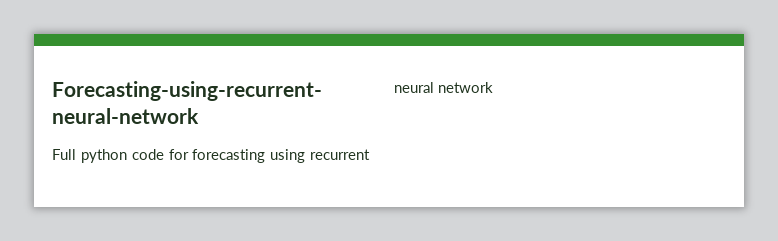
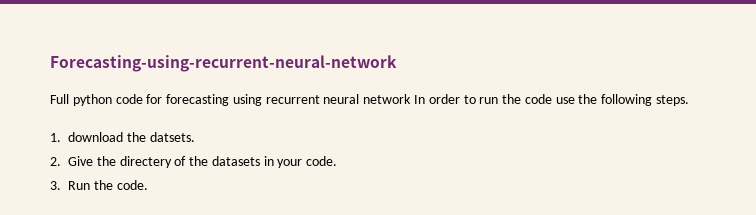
(493, 87) none -> [414,94,690,106] [50,132,195,142] [50,156,338,168] [50,180,148,190] In order to run the code use the following steps. // 1. download the datsets. // 2. Give the directery of the datasets in your code. // 3. Run the code.

